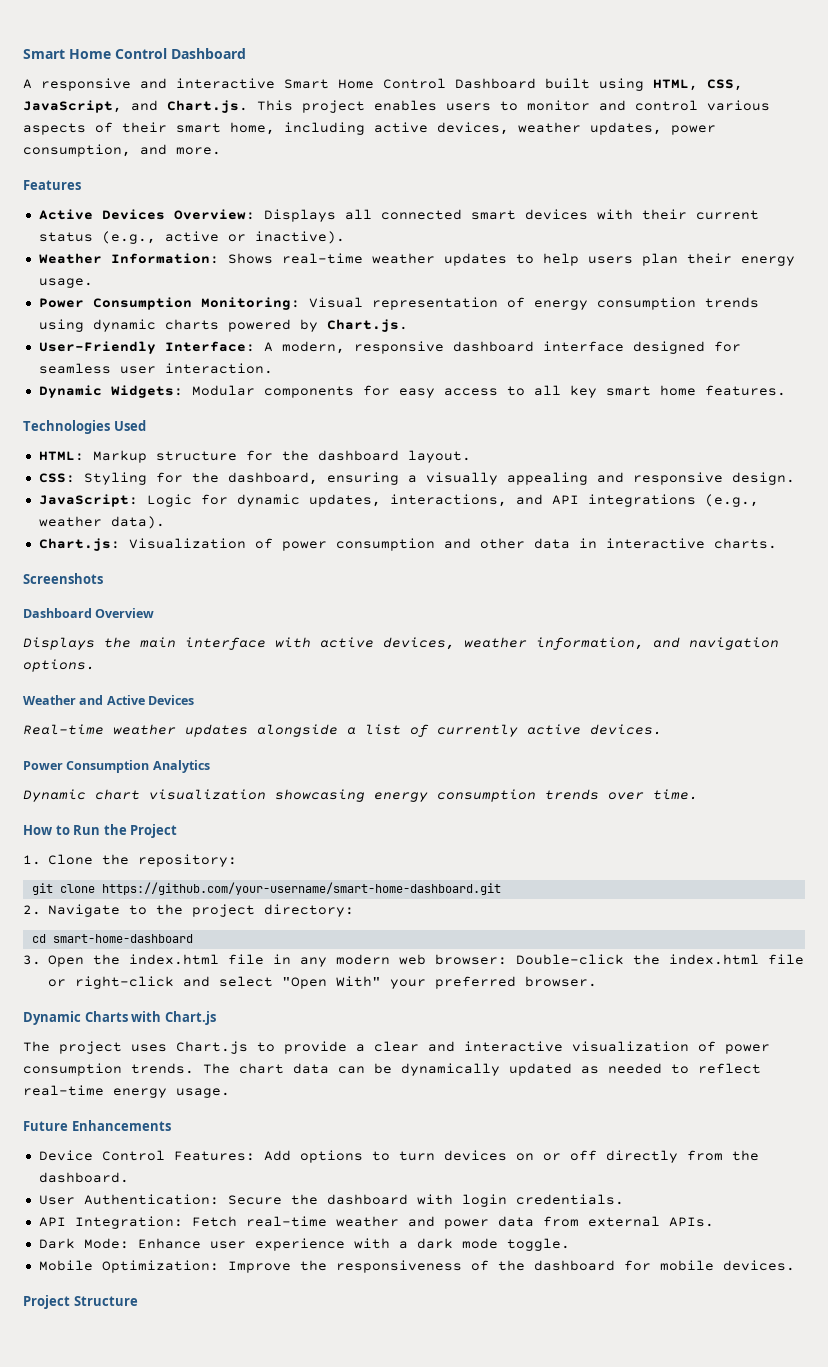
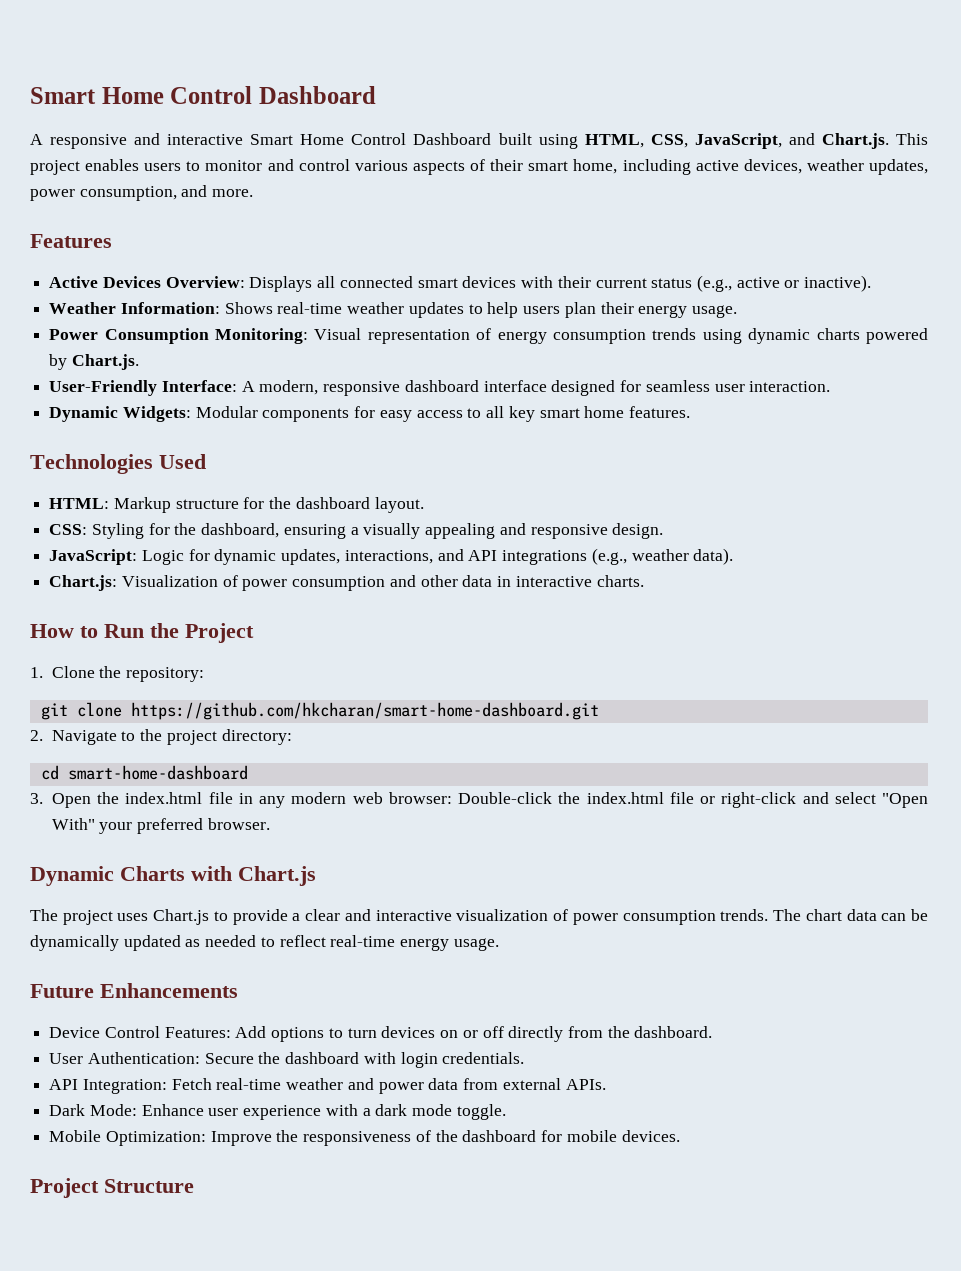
[23,573,103,584] [23,608,155,618] [23,637,779,650] [23,659,95,672] [23,695,195,705] [23,724,662,737] [23,760,210,773] [23,789,698,802] // Screenshots // Dashboard Overview // Displays the main interface with active devices, weather information, and navigation options. // Weather and Active Devices // Real-time weather updates alongside a list of currently active devices. // Power Consumption Analytics // Dynamic chart visualization showcasing energy consumption trends over time. -> (644, 581) none
[101,882,501,895] https://github.com/your-username/smart-home-dashboard.git -> [130,702,599,720] https://github.com/hkcharan/smart-home-dashboard.git

